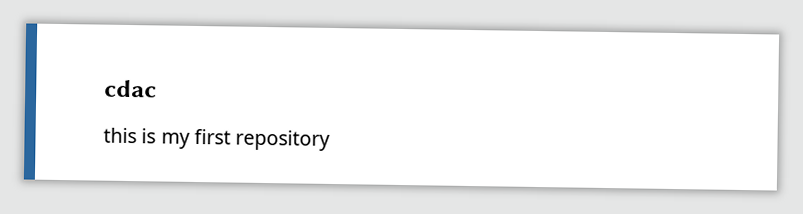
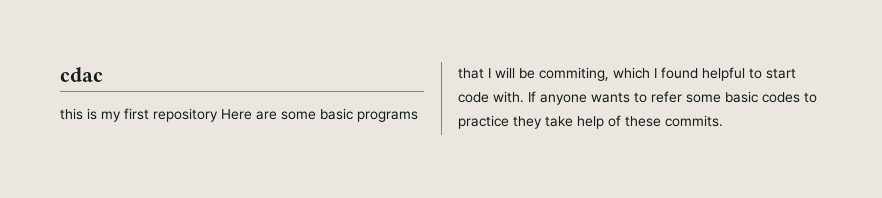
(331, 140) none -> [221,108,418,122] [458,67,796,81] [458,91,817,105] [458,115,723,129] Here are some basic programs that I will be commiting, which I found helpful to start code with. If anyone wants to refer some basic codes to practice they take help of these commits.

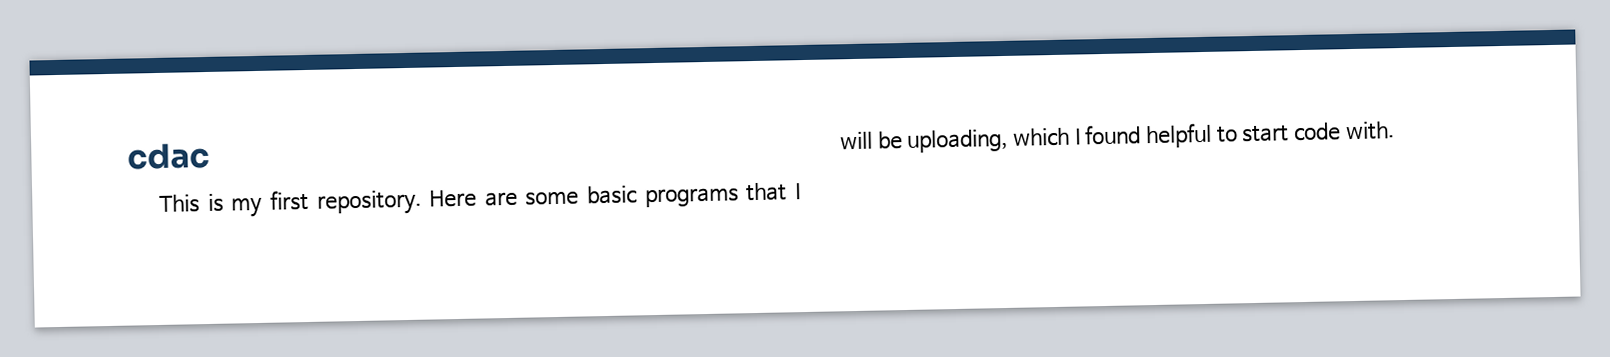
[60,108,83,120] this -> [158,194,200,213] This
[153,108,218,122] repository -> [316,189,422,216] repository.
[539,67,609,81] commiting, -> [907,128,1009,153] uploading,
[528,91,817,105] [458,115,723,129] If anyone wants to refer some basic codes to practice they take help of these commits. -> (1395, 131) none

